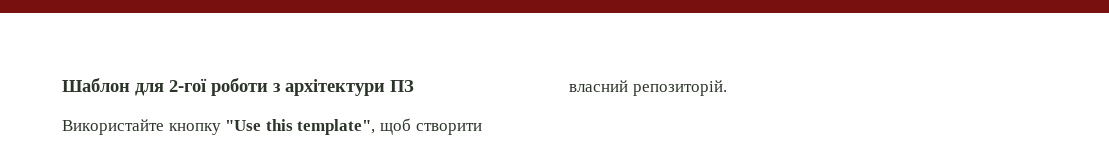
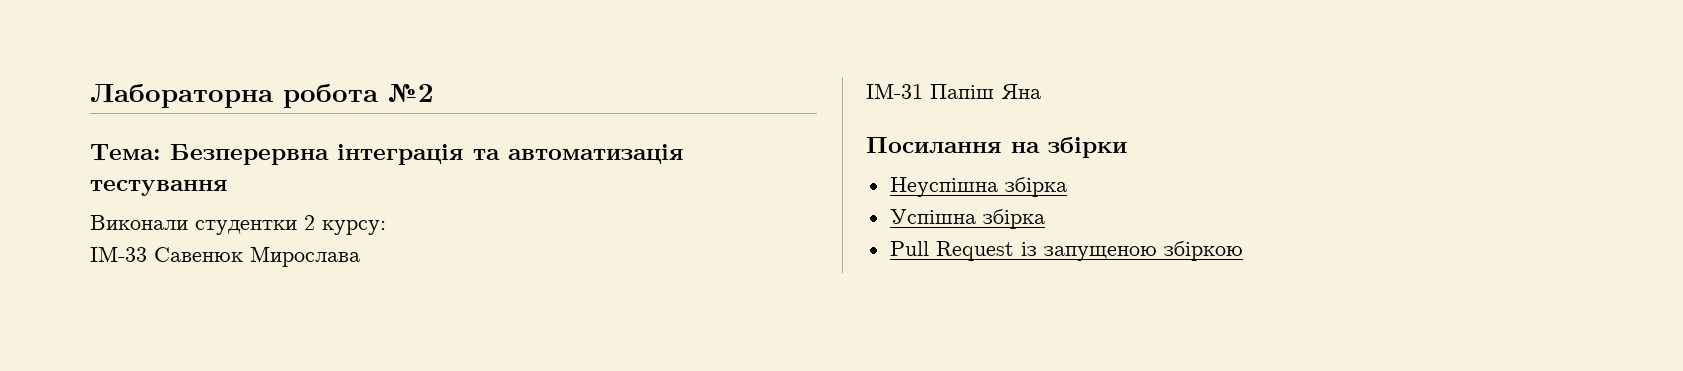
[62,78,414,96] [62,118,482,135] [569,80,727,96] Шаблон для 2-гої роботи з архітектури ПЗ // Використайте кнопку "Use this template", щоб створити власний репозиторій. -> [90,84,434,108] [90,144,684,165] [90,180,228,196] [90,215,386,235] [90,246,360,267] [866,83,1041,99] [866,137,1127,158] [889,177,1067,197] [889,209,1045,229] [889,241,1243,261] Лабораторна робота №2 // Тема: Безперервна інтеграція та автоматизація тестування // Виконали студентки 2 курсу: // ІМ-33 Савенюк Мирослава // ІМ-31 Папіш Яна // Посилання на збірки // Неуспішна збірка // Успішна збірка // Pull Request із запущеною збіркою

